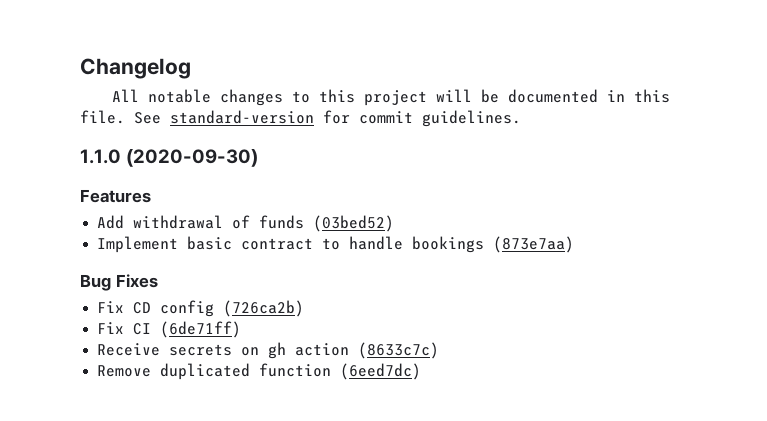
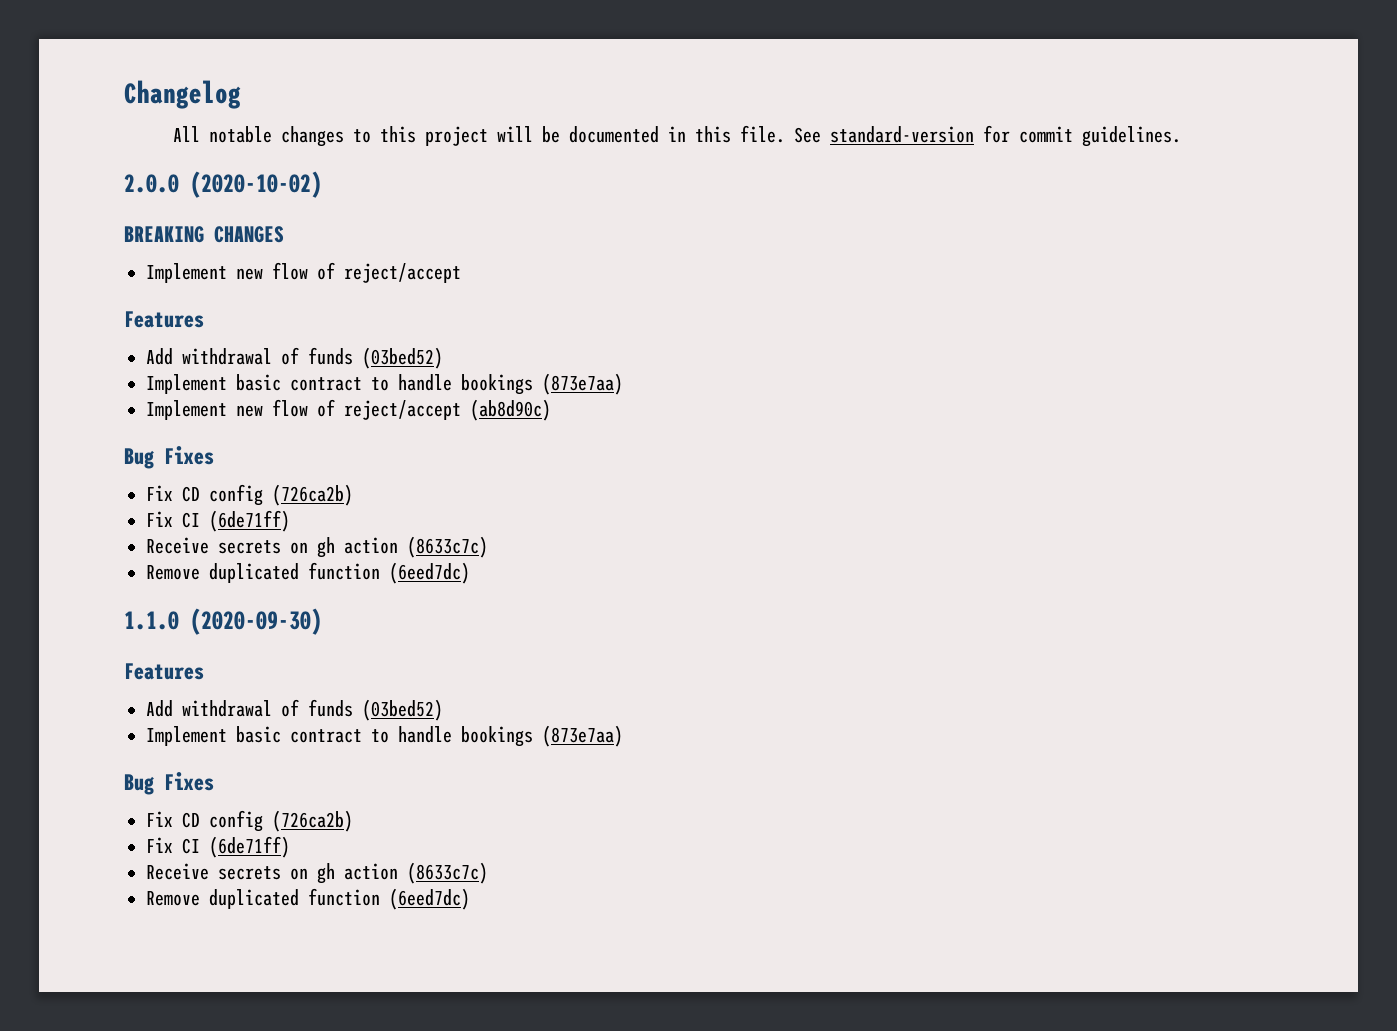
(521, 118) none -> [124,171,322,198] [124,226,284,243] [146,262,461,283] [124,311,204,328] [146,347,443,369] [146,373,623,395] [146,399,551,421] [124,446,214,469] [146,484,353,506] [146,510,290,532] [146,536,488,558] [146,562,470,584] // 2.0.0 (2020-10-02) // BREAKING CHANGES // Implement new flow of reject/accept // Features // Add withdrawal of funds (03bed52) // Implement basic contract to handle bookings (873e7aa) // Implement new flow of reject/accept (ab8d90c) // Bug Fixes // Fix CD config (726ca2b) // Fix CI (6de71ff) // Receive secrets on gh action (8633c7c) // Remove duplicated function (6eed7dc)

